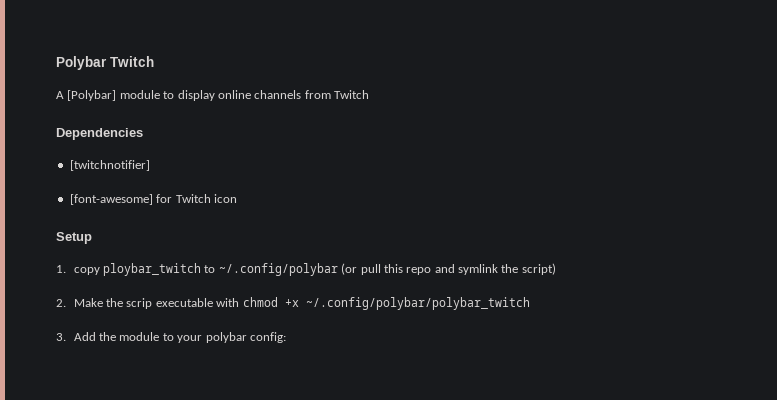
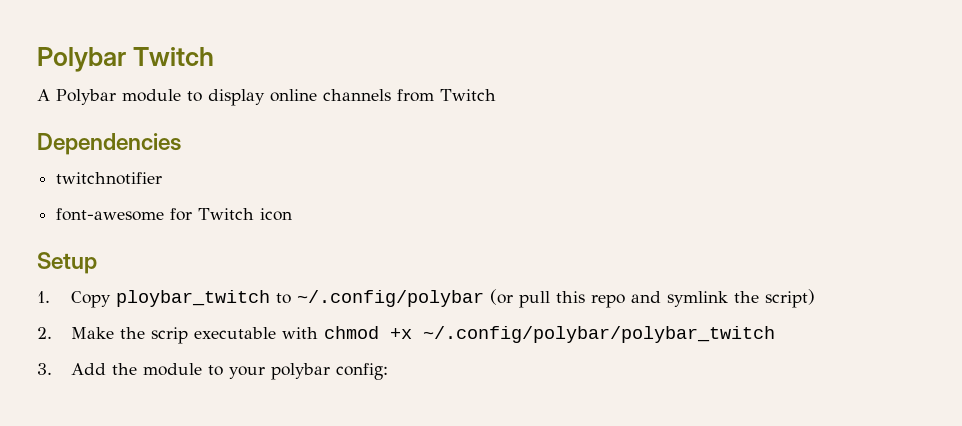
[67,90,117,101] [Polybar] -> [56,89,116,105] Polybar
[69,160,150,171] [69,194,153,205] [twitchnotifier] // [font-awesome] -> [56,172,163,185] [56,208,165,221] twitchnotifier // font-awesome
[73,267,100,275] copy -> [71,291,112,308] Copy

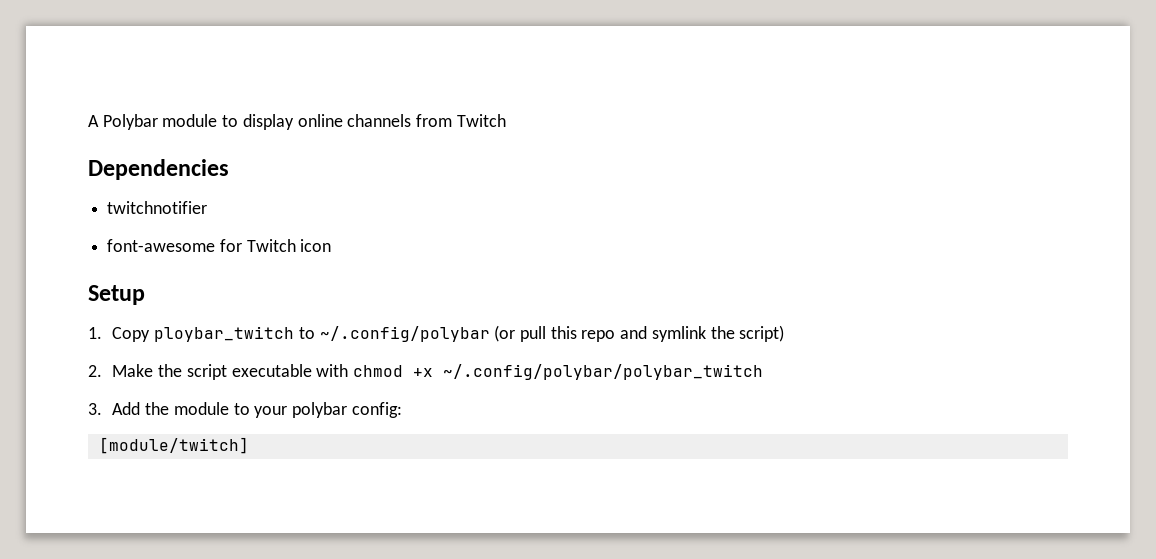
[37,47,215,72] Polybar Twitch // -> (88, 121) none
[151,327,189,344] scrip -> [186,364,227,380] script
(389, 371) none -> [98,437,249,454] // [module/twitch]

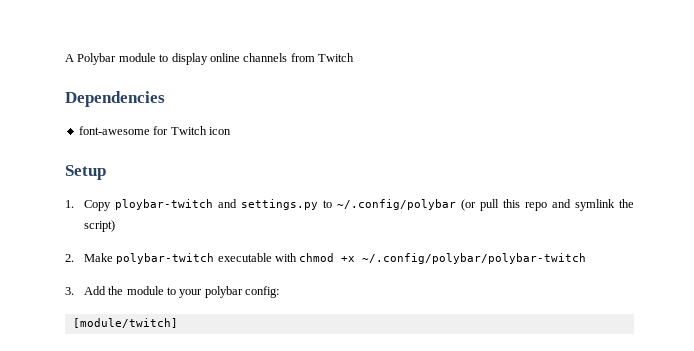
[107,201,208,214] // twitchnotifier -> (165, 99) none
[154,326,295,342] ploybar_twitch -> [114,199,318,210] ploybar-twitch and settings.py
[158,364,227,380] the script -> [116,253,215,264] polybar-twitch
[442,364,763,380] ~/.config/polybar/polybar_twitch -> [362,253,587,264] ~/.config/polybar/polybar-twitch

